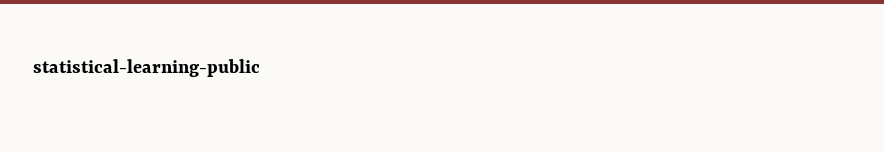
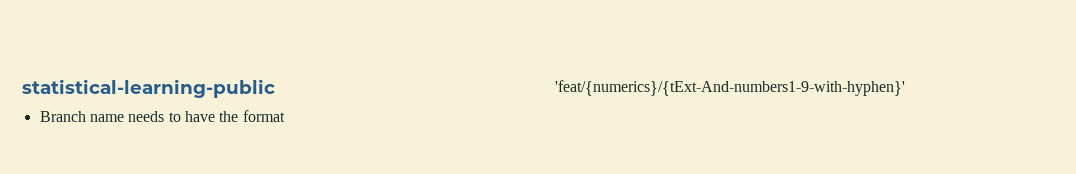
(260, 68) none -> [39,110,285,122] [554,80,905,96] // Branch name needs to have the format 'feat/{numerics}/{tExt-And-numbers1-9-with-hyphen}'

